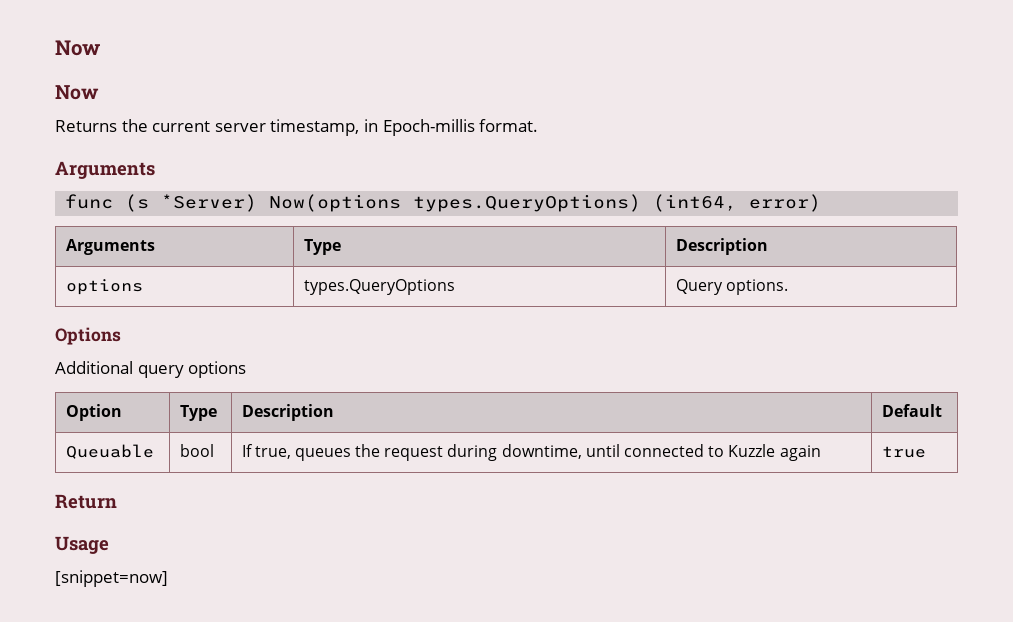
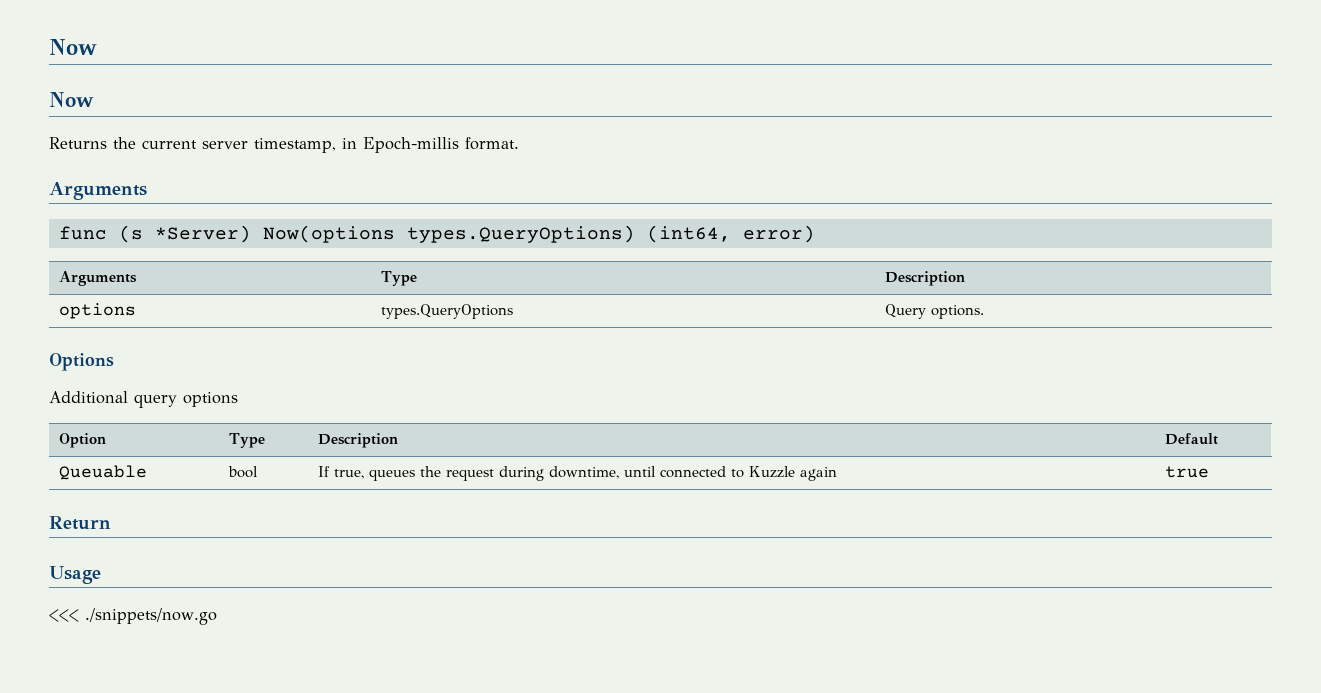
[55,570,168,587] [snippet=now] -> [49,608,217,625] <<< ./snippets/now.go

